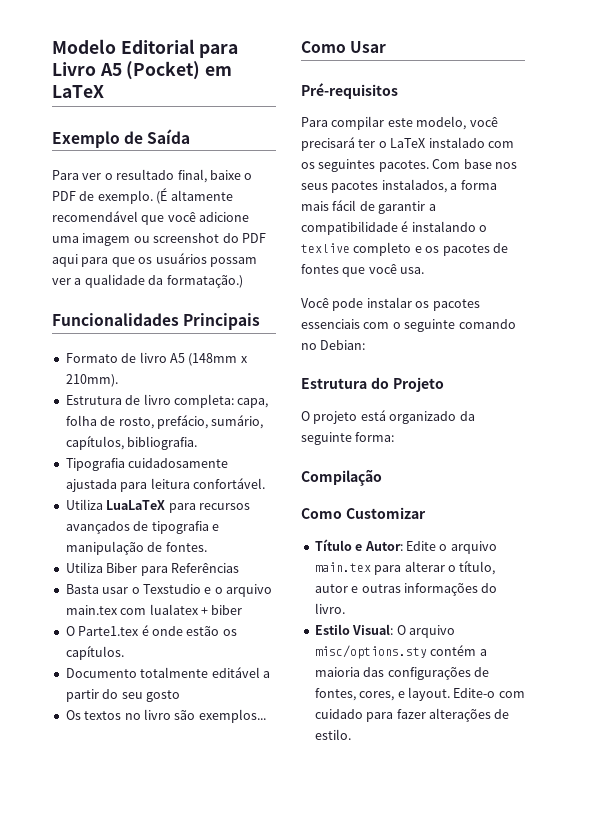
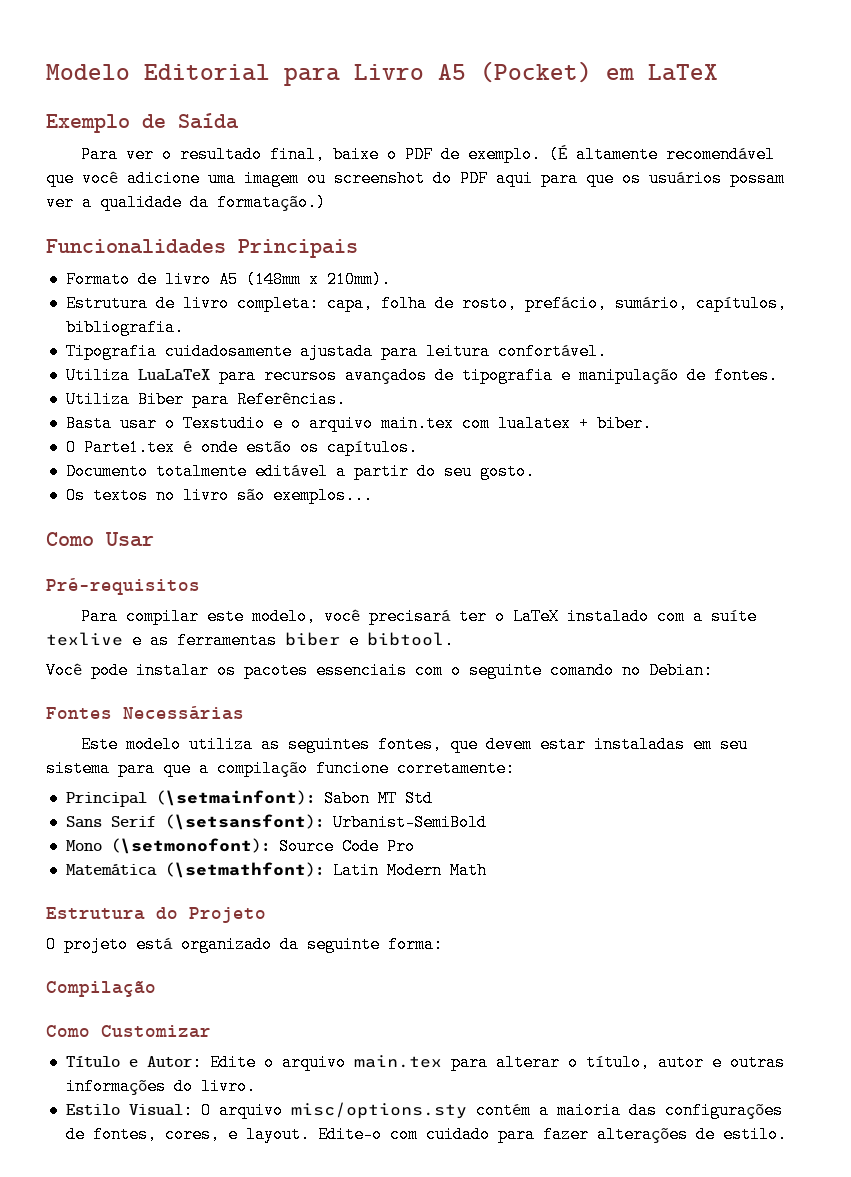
[170,563,239,573] Referências -> [236,391,346,408] Referências.
[211,605,243,615] biber -> [596,415,652,432] biber.
[145,690,180,702] gosto -> [479,463,535,480] gosto.
[301,159,517,172] [301,179,497,193] [301,200,436,214] [301,221,488,235] [301,242,508,256] [301,264,425,277] os seguintes pacotes. Com base nos seus pacotes instalados, a forma mais fácil de garantir a compatibilidade é instalando o texlive completo e os pacotes de fontes que você usa. -> [693,608,758,625] [46,632,454,649] a suíte texlive e as ferramentas biber e bibtool.
(366, 345) none -> [46,706,244,720] [81,736,749,753] [46,760,515,777] [65,790,433,807] [65,814,487,831] [65,838,415,855] [65,862,487,879] // Fontes Necessárias // Este modelo utiliza as seguintes fontes, que devem estar instaladas em seu sistema para que a compilação funcione corretamente: // Principal (\setmainfont): Sabon MT Std // Sans Serif (\setsansfont): Urbanist-SemiBold // Mono (\setmonofont): Source Code Pro // Matemática (\setmathfont): Latin Modern Math

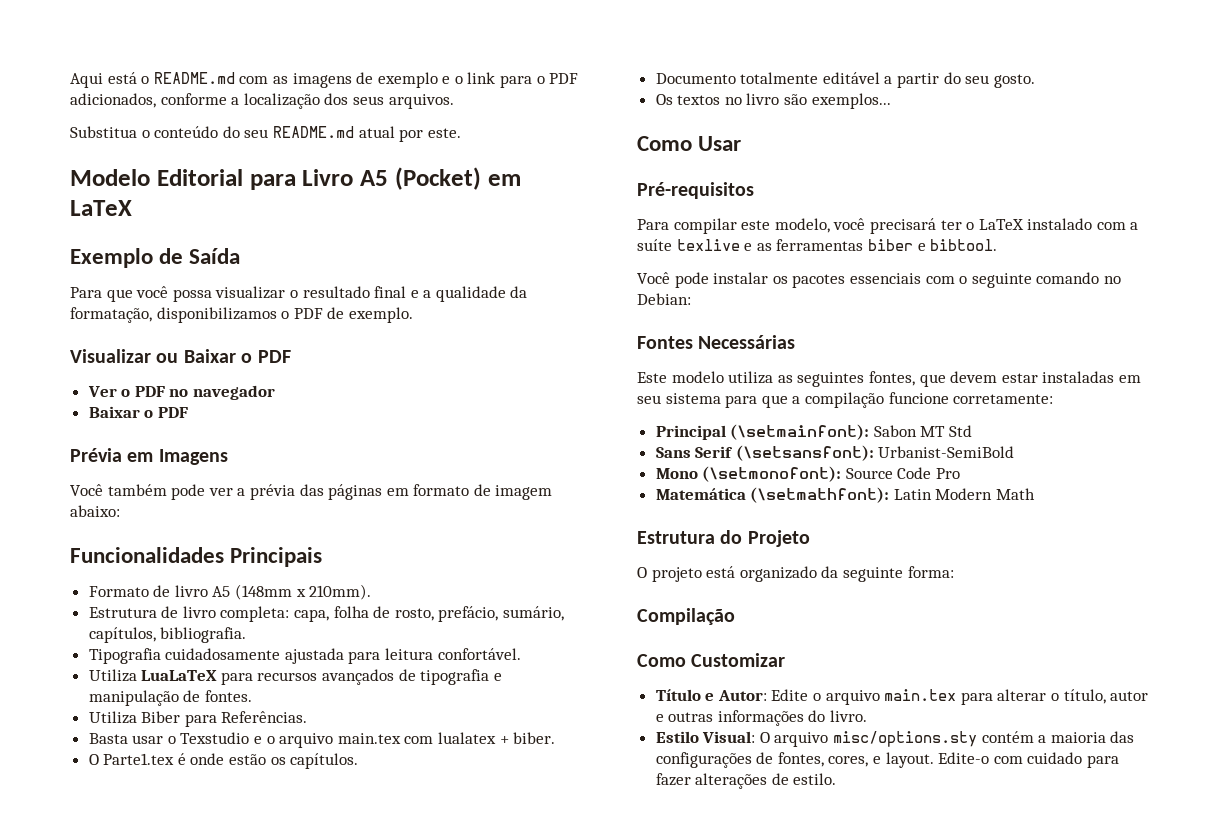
(46, 72) none -> [70,72,579,88] [70,93,454,109] [70,126,461,142] Aqui está o README.md com as imagens de exemplo e o link para o PDF adicionados, conforme a localização dos seus arquivos. // Substitua o conteúdo do seu README.md atual por este. //
[126,145,776,163] [46,170,785,187] [46,194,326,211] ver o resultado final, baixe o PDF de exemplo. (É altamente recomendável que você adicione uma imagem ou screenshot do PDF aqui para que os usuários possam ver a qualidade da formatação.) -> [106,286,528,302] [70,307,413,323] [70,349,291,363] [87,385,276,400] [88,406,188,418] [70,448,228,465] [70,484,553,500] [70,505,120,517] que você possa visualizar o resultado final e a qualidade da formatação, disponibilizamos o PDF de exemplo. // Visualizar ou Baixar o PDF // Ver o PDF no navegador // Baixar o PDF // Prévia em Imagens // Você também pode ver a prévia das páginas em formato de imagem abaixo:

